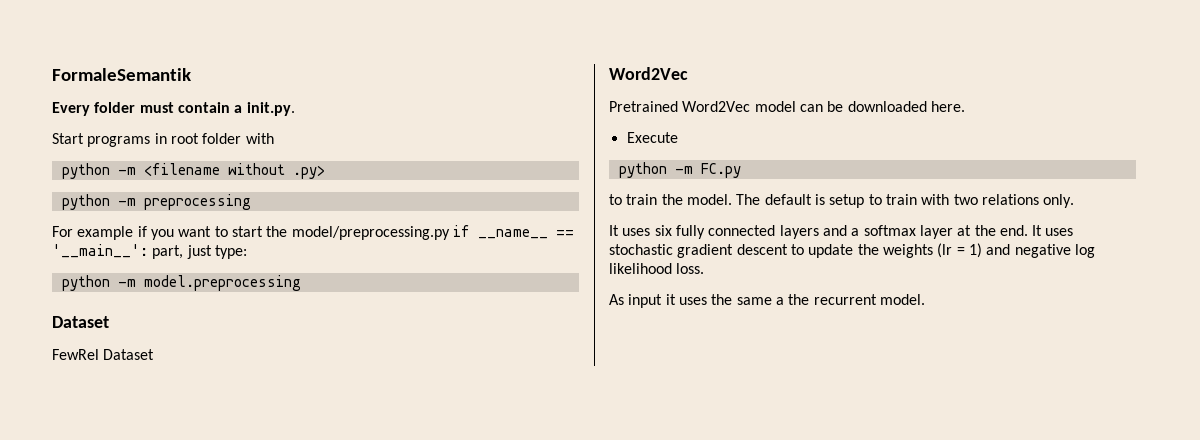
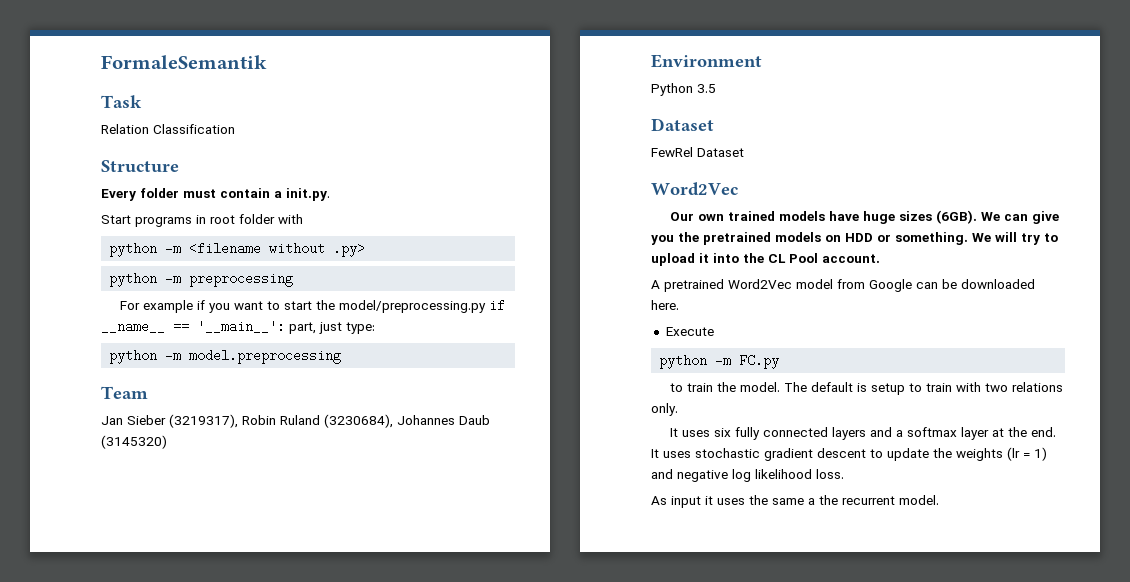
(191, 74) none -> [101,95,142,108] [101,124,235,134] [101,160,179,173] // Task // Relation Classification // Structure
[52,316,109,328] [52,349,155,360] [609,67,688,80] [609,101,796,112] Dataset // FewRel Dataset // Word2Vec // Pretrained Word2Vec model -> [101,386,148,399] [101,414,490,428] [101,435,167,449] [651,54,762,68] [651,83,716,96] [651,118,714,131] [651,147,744,157] [651,182,738,196] [670,210,1060,224] [651,232,1058,245] [651,253,880,266] [651,279,912,292] Team // Jan Sieber (3219317), Robin Ruland (3230684), Johannes Daub (3145320) // Environment // Python 3.5 // Dataset // FewRel Dataset // Word2Vec // Our own trained models have huge sizes (6GB). We can give you the pretrained models on HDD or something. We will try to upload it into the CL Pool account. // A pretrained Word2Vec model from Google

